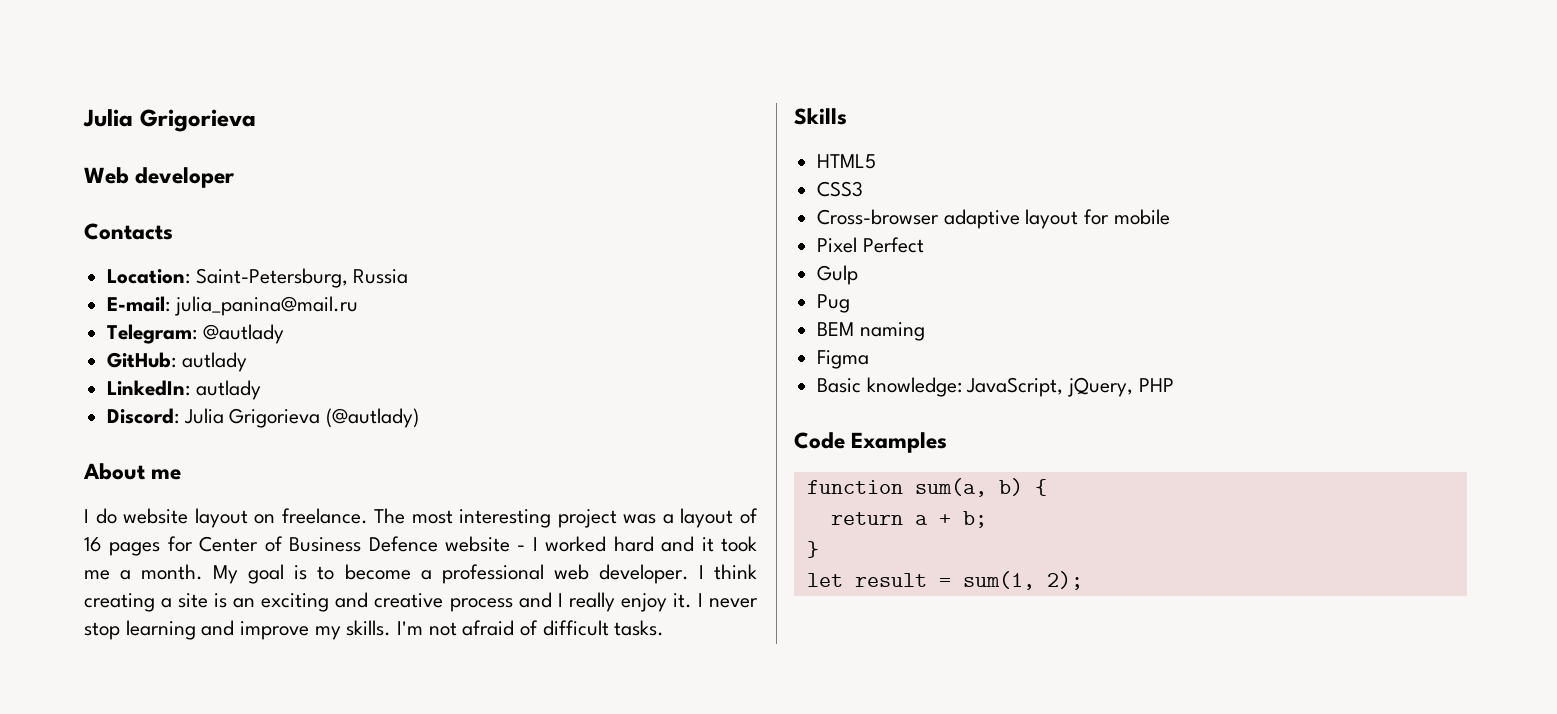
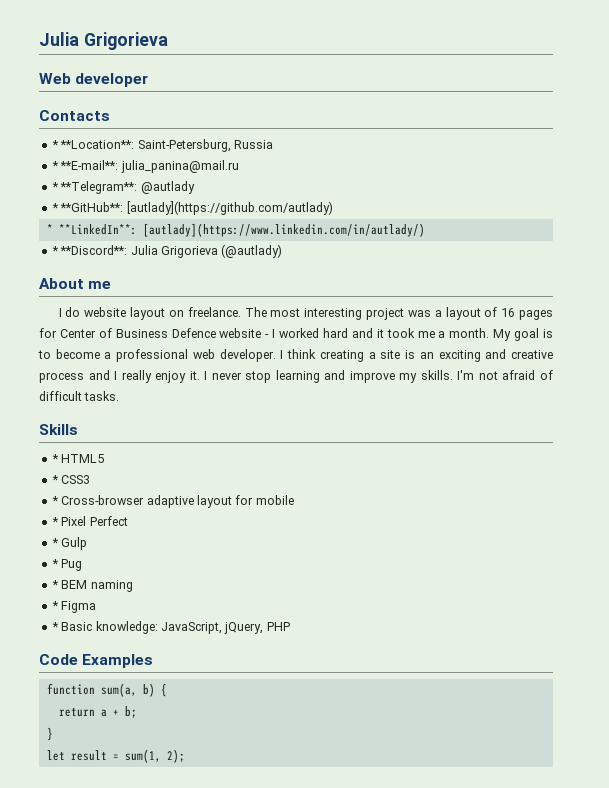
[107,269,191,284] Location: -> [51,140,135,149] * **Location**:
[107,296,171,312] E-mail: -> [51,160,119,170] * **E-mail**:
[107,324,198,344] Telegram: -> [51,181,138,194] * **Telegram**:
[107,352,247,372] [107,380,261,400] [107,408,180,424] GitHub: autlady // LinkedIn: autlady // Discord: -> [51,201,333,215] [46,223,425,237] [51,245,128,255] * **GitHub**: [autlady](https://github.com/autlady) // * **LinkedIn**: [autlady](https://www.linkedin.com/in/autlady/) // * **Discord**:
(847, 116) none -> [51,454,59,463] *
(877, 161) none -> [51,475,59,484] *
(864, 189) none -> [51,496,59,505] *
(1170, 217) none -> [51,517,59,526] *
(924, 245) none -> [51,538,59,547] *
(859, 275) none -> [51,559,59,568] *
(851, 303) none -> [51,580,59,589] *
(925, 331) none -> [51,601,59,610] *
(870, 359) none -> [51,622,59,631] *

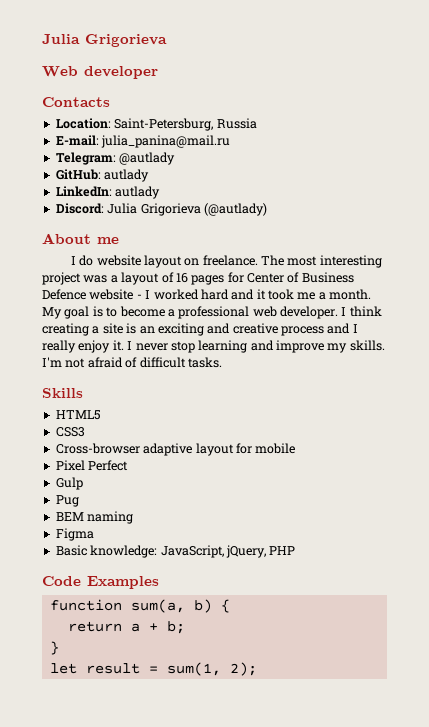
[51,140,135,149] * **Location**: -> [55,118,111,129] Location:
[51,160,119,170] * **E-mail**: -> [55,135,99,146] E-mail:
[51,181,138,194] * **Telegram**: -> [55,152,116,165] Telegram:
[51,201,333,215] [46,223,425,237] [51,245,128,255] * **GitHub**: [autlady](https://github.com/autlady) // * **LinkedIn**: [autlady](https://www.linkedin.com/in/autlady/) // * **Discord**: -> [55,169,150,182] [55,186,161,199] [55,203,104,214] GitHub: autlady // LinkedIn: autlady // Discord:
[51,454,59,463] * -> (83, 393) none
[51,475,59,484] * -> (101, 415) none
[51,496,59,505] * -> (85, 432) none
[51,517,59,526] * -> (296, 448) none
[51,538,59,547] * -> (129, 465) none
[51,559,59,568] * -> (83, 483) none
[51,580,59,589] * -> (79, 501) none
[51,601,59,610] * -> (134, 517) none
[51,622,59,631] * -> (94, 534) none

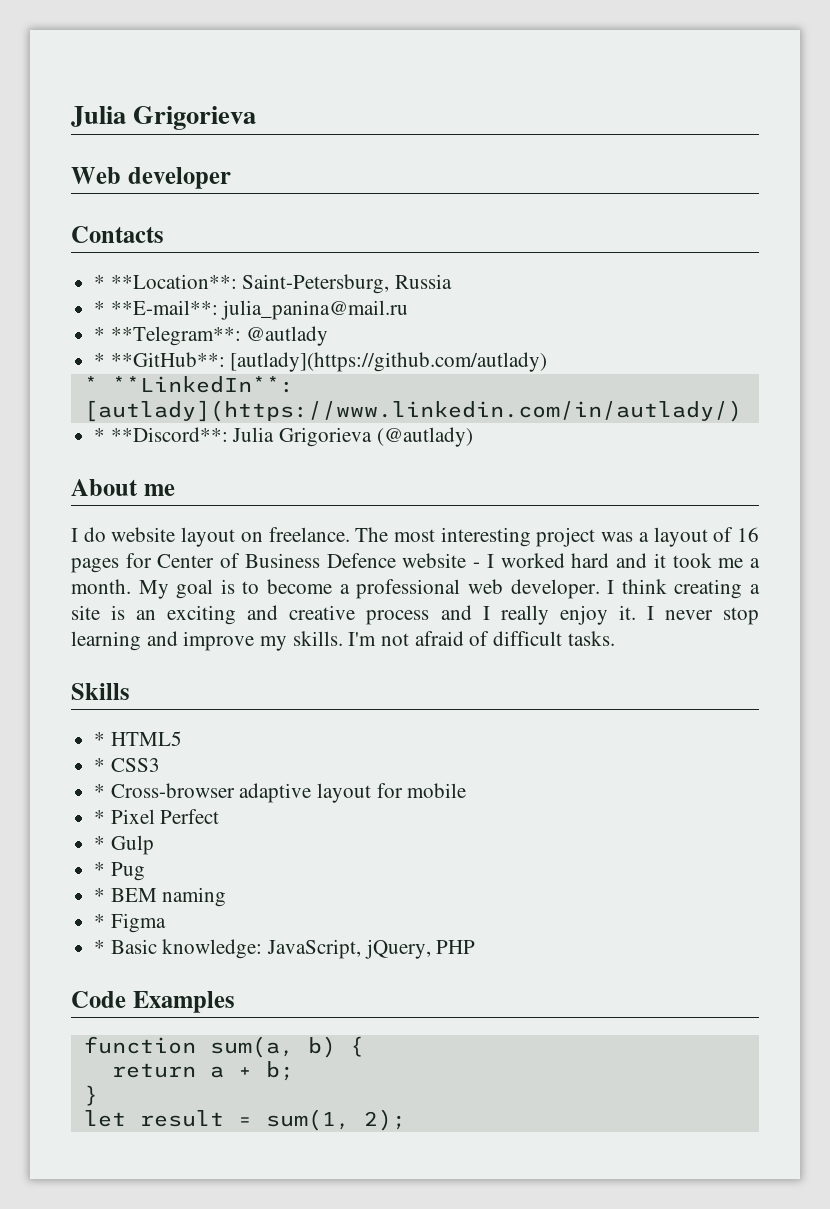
[55,118,111,129] Location: -> [94,274,237,289] * **Location**:
[55,135,99,146] E-mail: -> [94,300,218,315] * **E-mail**:
[55,152,116,165] Telegram: -> [94,326,241,346] * **Telegram**:
[55,169,150,182] [55,186,161,199] [55,203,104,214] GitHub: autlady // LinkedIn: autlady // Discord: -> [94,352,548,372] [83,376,294,393] [83,400,742,422] [94,427,228,442] * **GitHub**: [autlady](https://github.com/autlady) // * **LinkedIn**: [autlady](https://www.linkedin.com/in/autlady/) // * **Discord**:
(83, 393) none -> [94,732,106,746] *
(101, 415) none -> [94,758,106,772] *
(85, 432) none -> [94,784,106,798] *
(296, 448) none -> [94,810,106,824] *
(129, 465) none -> [94,836,106,850] *
(83, 483) none -> [94,862,106,876] *
(79, 501) none -> [94,888,106,902] *
(134, 517) none -> [94,914,106,928] *
(94, 534) none -> [94,940,106,954] *

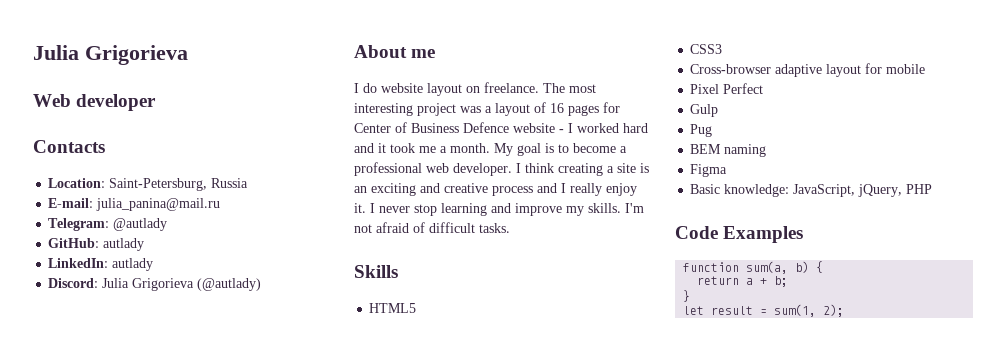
[94,274,237,289] * **Location**: -> [48,178,106,188] Location:
[94,300,218,315] * **E-mail**: -> [48,198,94,208] E-mail:
[94,326,241,346] * **Telegram**: -> [48,218,110,231] Telegram:
[94,352,548,372] [83,376,294,393] [83,400,742,422] [94,427,228,442] * **GitHub**: [autlady](https://github.com/autlady) // * **LinkedIn**: [autlady](https://www.linkedin.com/in/autlady/) // * **Discord**: -> [48,238,145,251] [48,258,154,271] [48,278,99,288] GitHub: autlady // LinkedIn: autlady // Discord:
[94,732,106,746] * -> (398, 271) none
[94,758,106,772] * -> (417, 308) none
[94,784,106,798] * -> (723, 49) none
[94,810,106,824] * -> (926, 69) none
[94,836,106,850] * -> (764, 88) none
[94,862,106,876] * -> (719, 110) none
[94,888,106,902] * -> (713, 130) none
[94,914,106,928] * -> (767, 150) none
[94,940,106,954] * -> (728, 170) none

